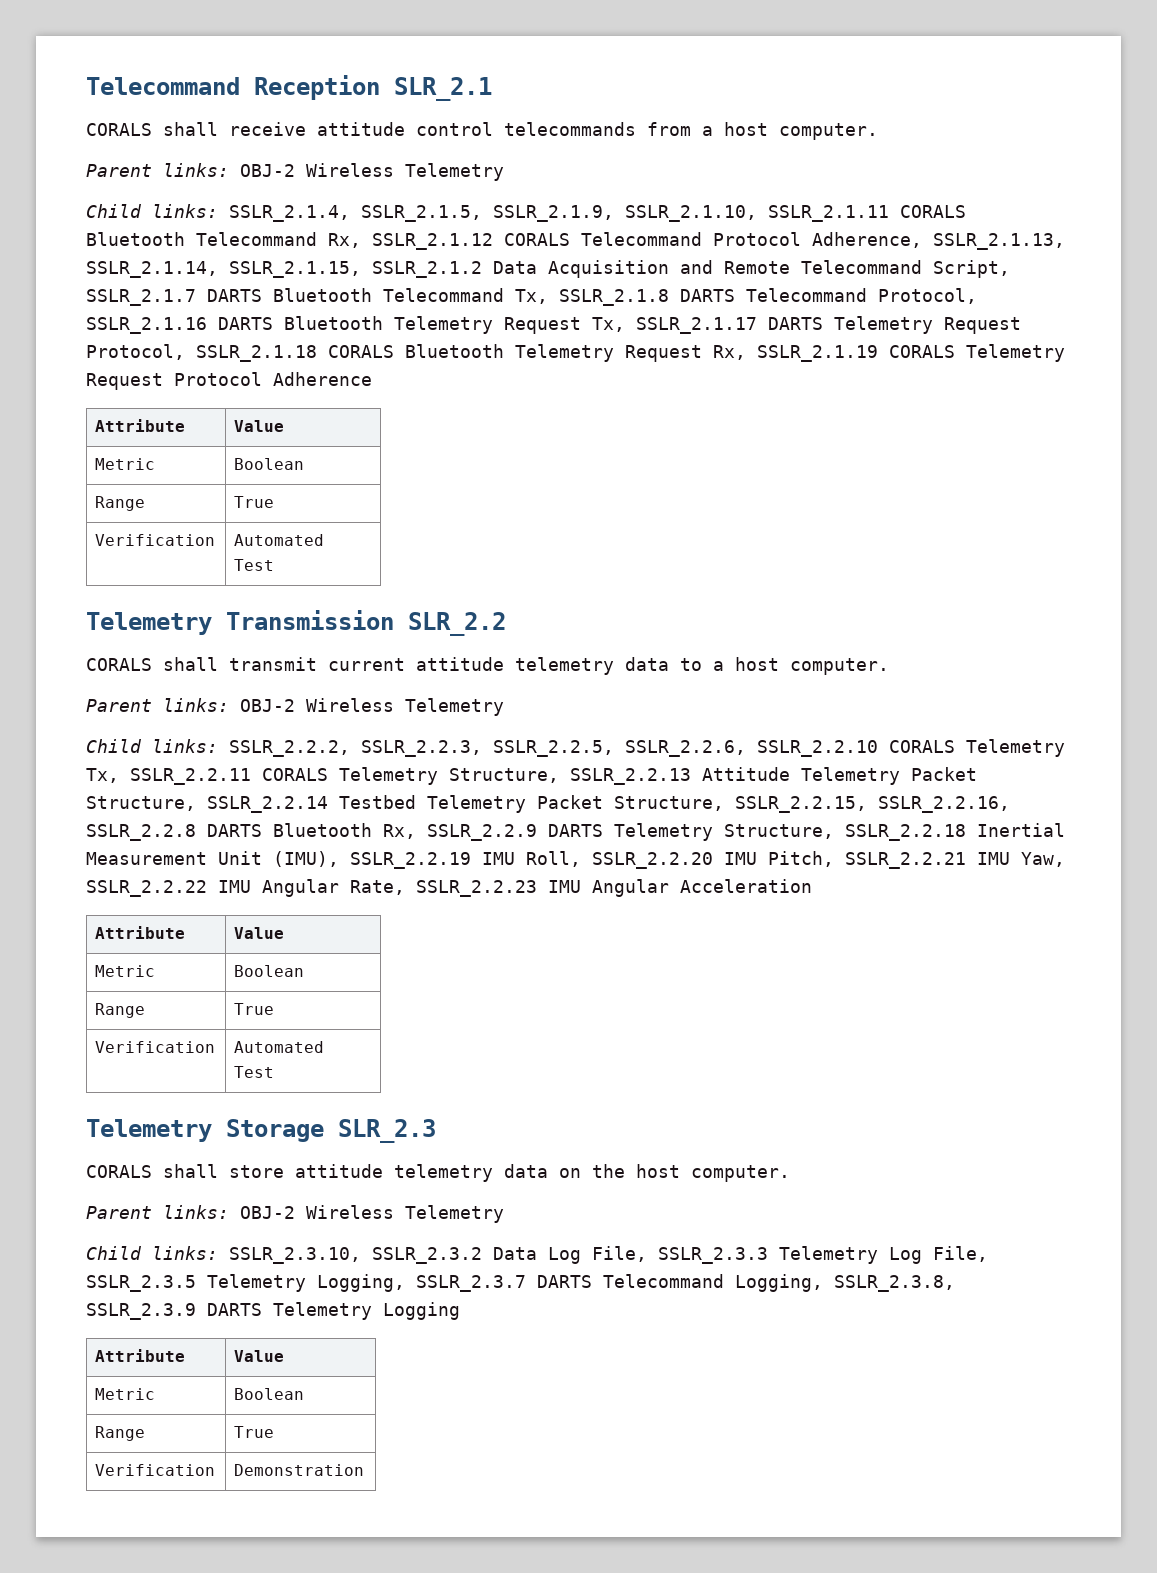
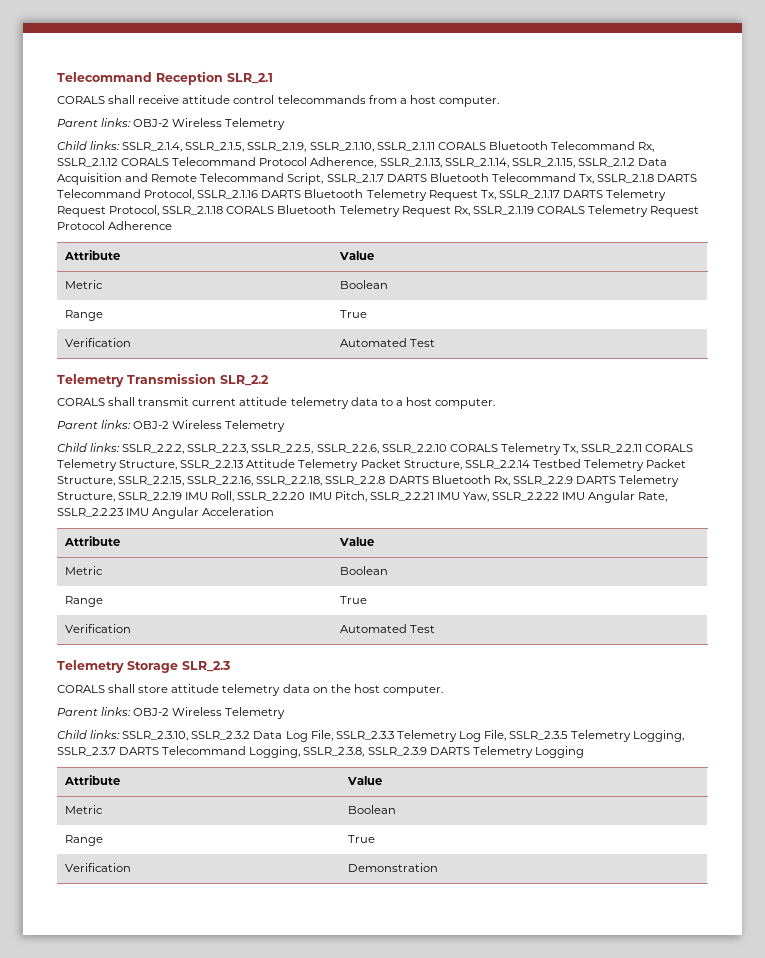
(1010, 804) none -> [256,476,323,486] SSLR_2.2.18,
[845,823,1065,841] [86,851,339,867] SSLR_2.2.18 Inertial Measurement Unit (IMU), -> (115, 497) none

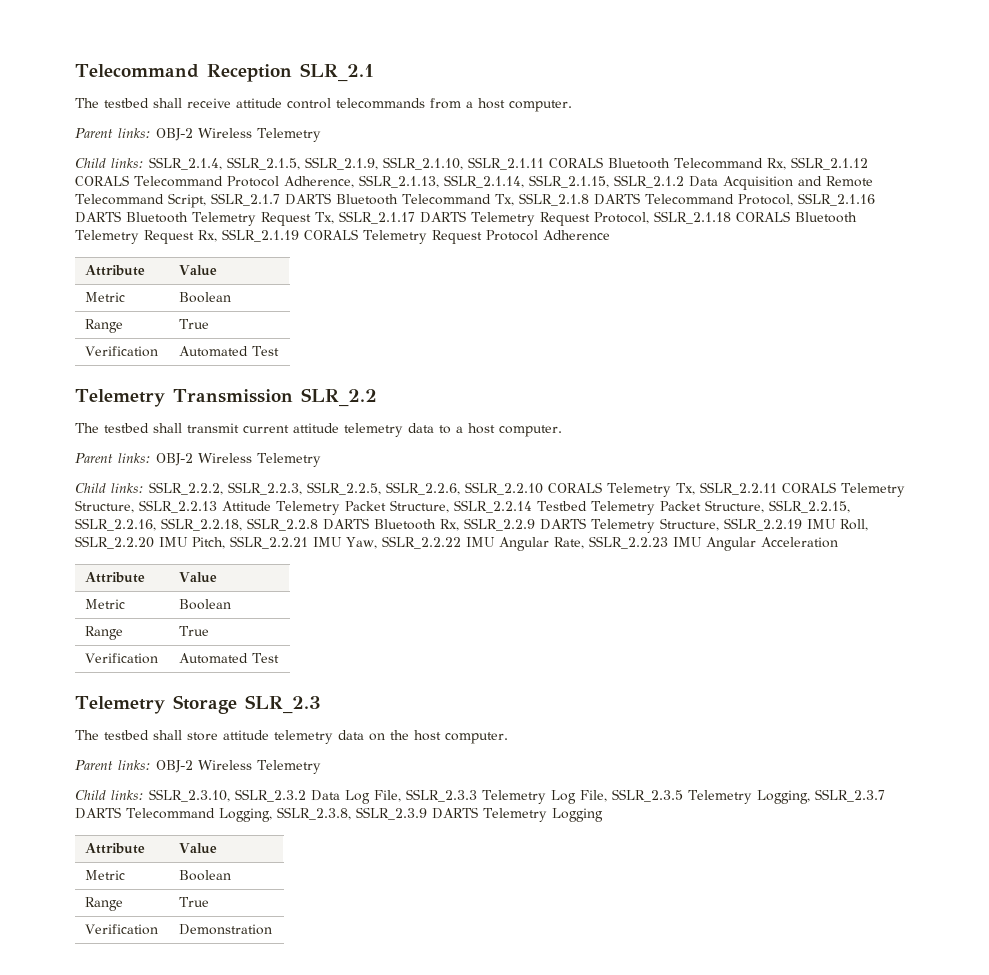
[57,96,105,104] CORALS -> [75,98,149,108] The testbed
[57,398,105,406] CORALS -> [75,423,149,433] The testbed
[57,685,105,693] CORALS -> [75,730,149,740] The testbed

